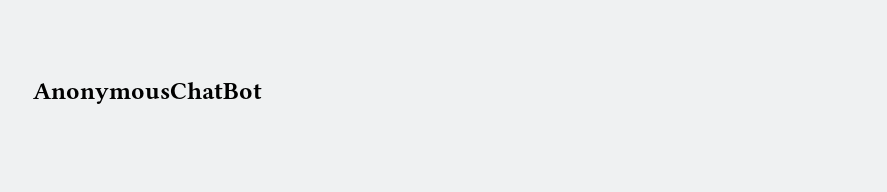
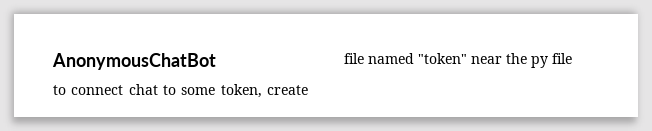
(262, 93) none -> [53,84,308,98] [344,53,572,68] // to connect chat to some token, create file named "token" near the py file

